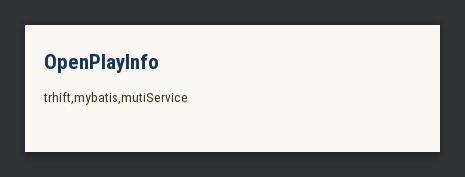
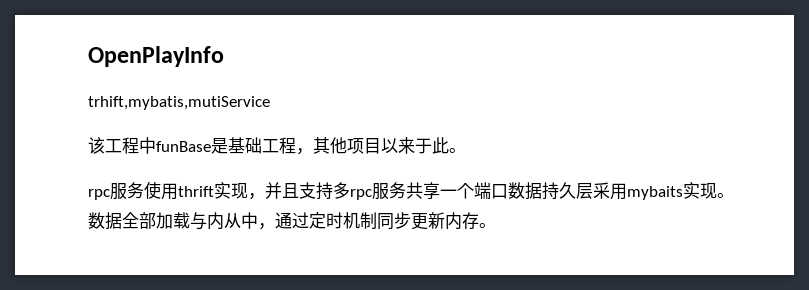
(188, 98) none -> [88,137,466,155] [88,181,734,200] [88,212,496,230] // 该工程中funBase是基础工程，其他项目以来于此。 // rpc服务使用thrift实现，并且支持多rpc服务共享一个端口数据持久层采用mybaits实现。数据全部加载与内从中，通过定时机制同步更新内存。

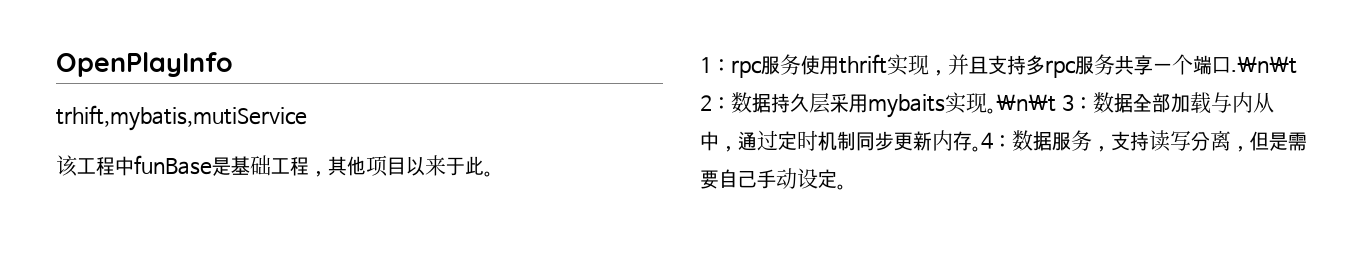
(466, 150) none -> [700,57,731,73] 1：
(508, 191) none -> [1231,56,1297,74] [700,95,731,111] .\n\t 2：
(734, 195) none -> [996,94,1093,112] \n\t 3：
(496, 225) none -> [981,130,1307,152] [700,168,846,190] 4：数据服务，支持读写分离，但是需要自己手动设定。

